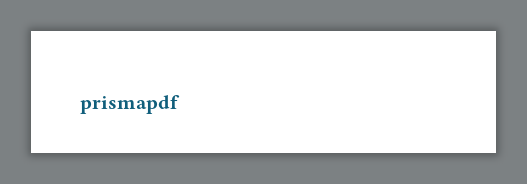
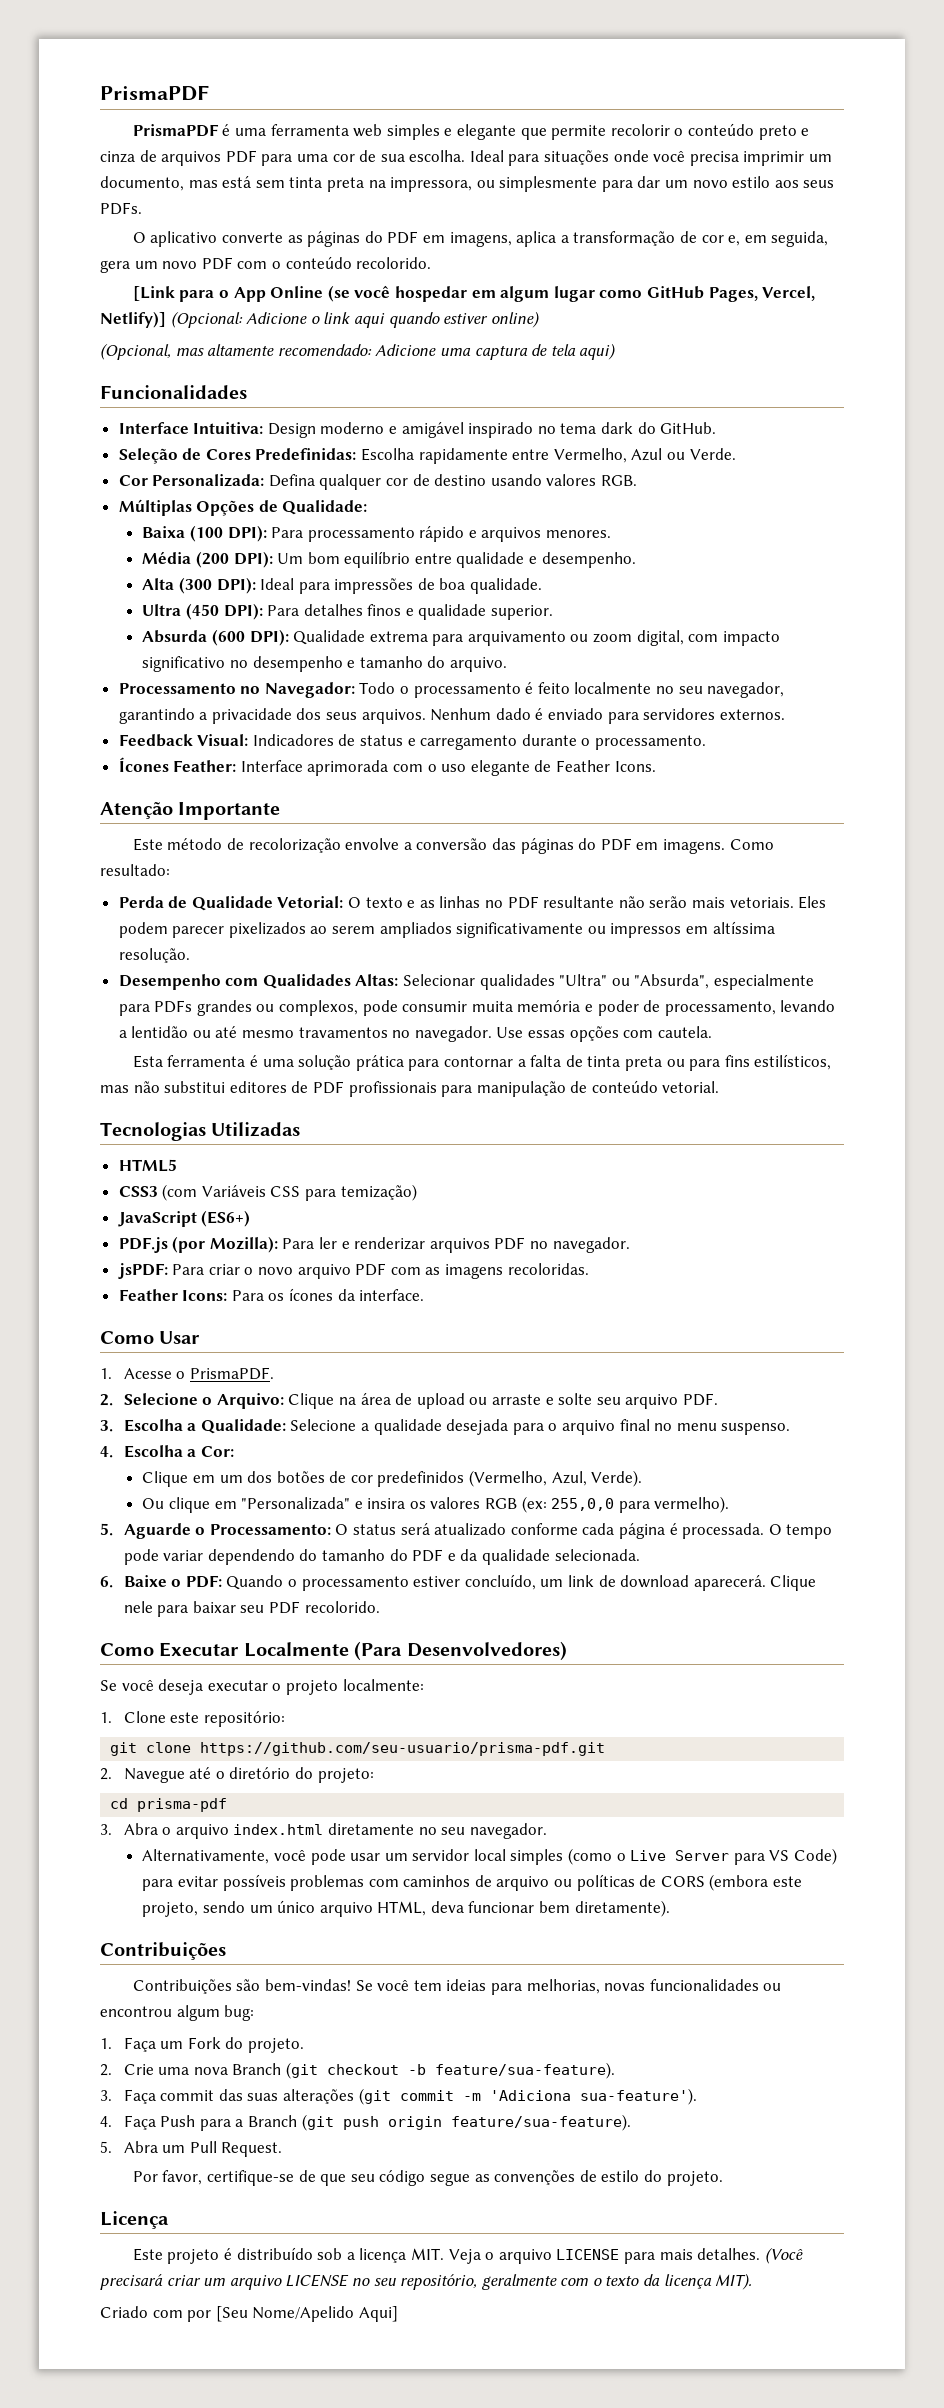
[80,95,180,114] prismapdf -> [100,85,209,101] [132,123,810,140] [100,150,833,166] [100,176,835,192] [100,202,142,215] [132,231,829,247] [100,256,432,273] [132,285,816,302] [100,311,540,328] [100,343,617,360] [100,385,247,399] [118,422,717,438] [118,448,736,464] [118,474,638,490] [118,499,368,516] [142,525,612,542] [142,551,636,568] [142,577,543,594] [142,603,554,620] [142,629,780,646] [142,656,507,672] [118,682,785,698] [118,708,785,724] [118,734,707,750] [118,757,656,776] [100,802,281,820] [132,838,774,854] [100,864,170,876] [118,896,827,911] [118,921,775,938] [118,948,190,963] [118,974,815,990] [118,1000,836,1016] [118,1026,712,1042] [132,1054,832,1071] [100,1080,720,1097] [100,1122,301,1141] [118,1159,177,1172] [118,1184,417,1201] [117,1210,251,1227] [118,1236,630,1253] [117,1263,589,1279] [118,1288,425,1301] [100,1331,201,1344] [100,1367,274,1380] [100,1393,718,1409] [100,1419,791,1435] [100,1445,234,1458] [142,1470,643,1487] [142,1496,730,1513] [100,1523,833,1539] [123,1549,640,1565] [100,1574,817,1591] [123,1601,380,1617] [100,1641,567,1661] [100,1679,424,1695] [100,1711,285,1727] [110,1742,606,1756] [100,1767,374,1783] [110,1798,228,1812] [100,1823,547,1839] [142,1848,837,1865] [142,1874,802,1891] [142,1900,670,1917] [100,1942,226,1960] [132,1979,782,1995] [100,2005,255,2021] [100,2037,304,2053] [100,2062,615,2079] [100,2088,697,2105] [100,2114,631,2131] [100,2141,283,2157] [132,2170,723,2186] [100,2211,169,2229] [132,2247,803,2264] [100,2273,753,2290] [100,2306,398,2322] PrismaPDF // PrismaPDF é uma ferramenta web simples e elegante que permite recolorir o conteúdo preto e cinza de arquivos PDF para uma cor de sua escolha. Ideal para situações onde você precisa imprimir um documento, mas está sem tinta preta na impressora, ou simplesmente para dar um novo estilo aos seus PDFs. // O aplicativo converte as páginas do PDF em imagens, aplica a transformação de cor e, em seguida, gera um novo PDF com o conteúdo recolorido. // [Link para o App Online (se você hospedar em algum lugar como GitHub Pages, Vercel, Netlify)] (Opcional: Adicione o link aqui quando estiver online) // (Opcional, mas altamente recomendado: Adicione uma captura de tela aqui) // Funcionalidades // Interface Intuitiva: Design moderno e amigável inspirado no tema dark do GitHub. // Seleção de Cores Predefinidas: Escolha rapidamente entre Vermelho, Azul ou Verde. // Cor Personalizada: Defina qualquer cor de destino usando valores RGB. // Múltiplas Opções de Qualidade: // Baixa (100 DPI): Para processamento rápido e arquivos menores. // Média (200 DPI): Um bom equilíbrio entre qualidade e desempenho. // Alta (300 DPI): Ideal para impressões de boa qualidade. // Ultra (450 DPI): Para detalhes finos e qualidade superior. // Absurda (600 DPI): Qualidade extrema para arquivamento ou zoom digital, com impacto significativo no desempenho e tamanho do arquivo. // Processamento no Navegador: Todo o processamento é feito localmente no seu navegador, garantindo a privacidade dos seus arquivos. Nenhum dado é enviado para servidores externos. // Feedback Visual: Indicadores de status e carregamento durante o processamento. // Ícones Feather: Interface aprimorada com o uso elegante de Feather Icons. // Atenção Importante // Este método de recolorização envolve a conversão das páginas do PDF em imagens. Como resultado: // Perda de Qualidade Vetorial: O texto e as linhas no PDF resultante não serão mais vetoriais. Eles podem parecer pixelizados ao serem ampliados significativamente ou impressos em altíssima resolução. // Desempenho com Qualidades Altas: Selecionar qualidades "Ultra" ou "Absurda", especialmente para PDFs grandes ou complexos, pode consumir muita memória e poder de processamento, levando a lentidão ou até mesmo travamentos no navegador. Use essas opções com cautela. // Esta ferramenta é uma solução prática para contornar a falta de tinta preta ou para fins estilísticos, mas não substitui editores de PDF profissionais para manipulação de conteúdo vetorial. // Tecnologias Utilizadas // HTML5 // CSS3 (com Variáveis CSS para temização) // JavaScript (ES6+) // PDF.js (por Mozilla): Para ler e renderizar arquivos PDF no navegador. // jsPDF: Para criar o novo arquivo PDF com as imagens recoloridas. // Feather Icons: Para os ícones da interface. // Como Usar // 1. Acesse o PrismaPDF. // 2. Selecione o Arquivo: Clique na área de upload ou arraste e solte seu arquivo PDF. // 3. Escolha a Qualidade: Selecione a qualidade desejada para o arquivo final no menu suspenso. // 4. Escolha a Cor: // Clique em um dos botões de cor predefinidos (Vermelho, Azul, Verde). // Ou clique em "Personalizada" e insira os valores RGB (ex: 255,0,0 para vermelho). // 5. Aguarde o Processamento: O status será atualizado conforme cada página é processada. O tempo pode variar dependendo do tamanho do PDF e da qualidade selecionada. // 6. Baixe o PDF: Quando o processamento estiver concluído, um link de download aparecerá. Clique nele para baixar seu PDF recolorido. // Como Executar Localmente (Para Desenvolvedores) // Se você deseja executar o projeto localmente: // 1. Clone este repositório: // git clone https://github.com/seu-usuario/prisma-pdf.git // 2. Navegue até o diretório do projeto: // cd prisma-pdf // 3. Abra o arquivo index.html diretamente no seu navegador. // Alternativamente, você pode usar um servidor local simples (como o Live Server para VS Code) para evitar possíveis problemas com caminhos de arquivo ou políticas de CORS (embora este projeto, sendo um único arquivo HTML, deva funcionar bem diretamente). // Contribuições // Contribuições são bem-vindas! Se você tem ideias para melhorias, novas funcionalidades ou encontrou algum bug: // 1. Faça um Fork do projeto. // 2. Crie uma nova Branch (git checkout -b feature/sua-feature). // 3. Faça commit das suas alterações (git commit -m 'Adiciona sua-feature'). // 4. Faça Push para a Branch (git push origin feature/sua-feature). // 5. Abra um Pull Request. // Por favor, certifique-se de que seu código segue as convenções de estilo do projeto. // Licença // Este projeto é distribuído sob a licença MIT. Veja o arquivo LICENSE para mais detalhes. (Você precisará criar um arquivo LICENSE no seu repositório, geralmente com o texto da licença MIT). // Criado com por [Seu Nome/Apelido Aqui]

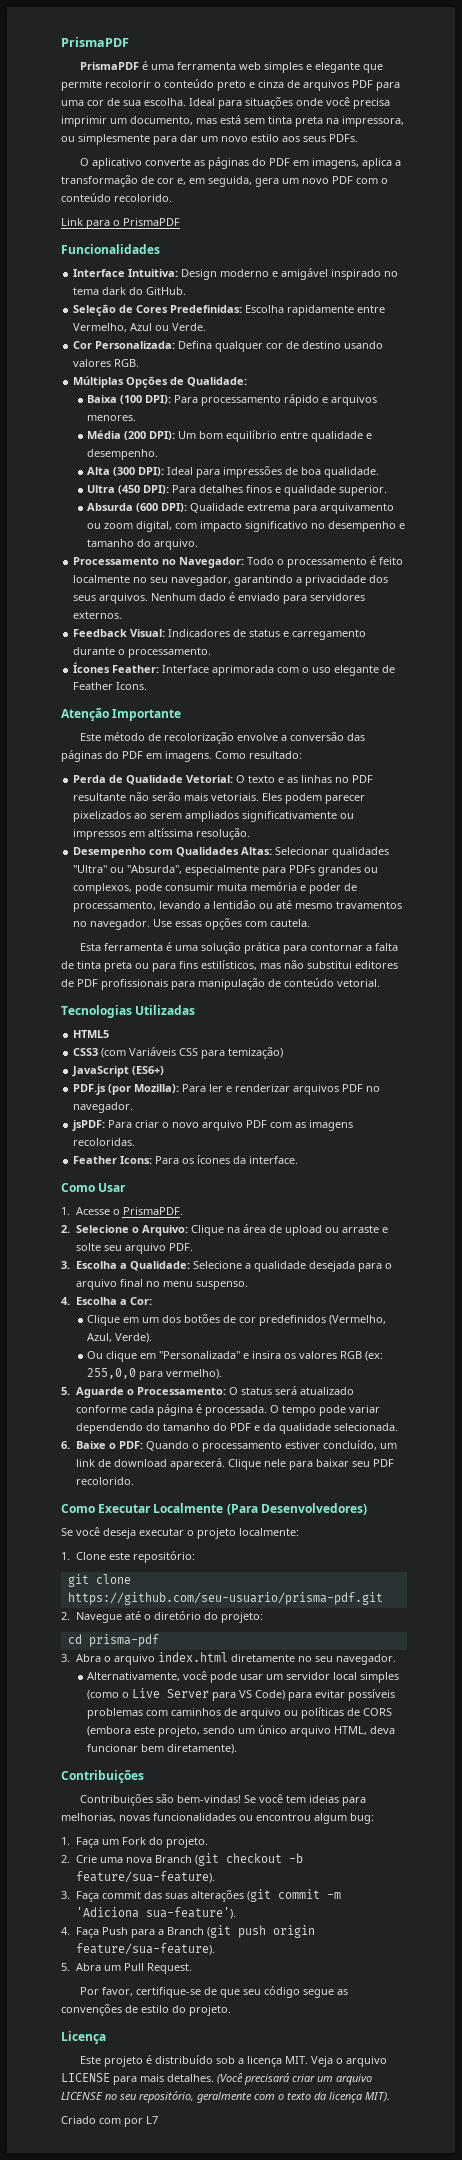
[132,285,816,302] [100,311,540,328] [100,343,617,360] [Link para o App Online (se você hospedar em algum lugar como GitHub Pages, Vercel, Netlify)] (Opcional: Adicione o link aqui quando estiver online) // (Opcional, mas altamente recomendado: Adicione uma captura de tela aqui) -> [61,218,180,229] Link para o PrismaPDF
[215,2306,398,2322] [Seu Nome/Apelido Aqui] -> [146,2116,158,2124] L7

